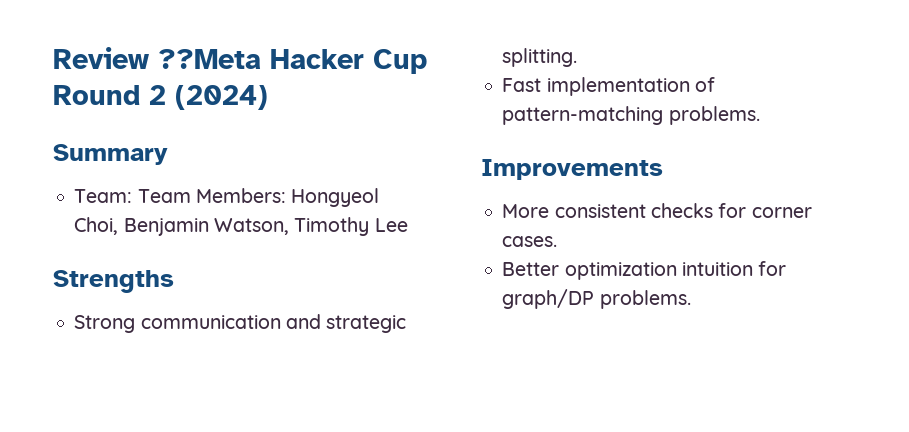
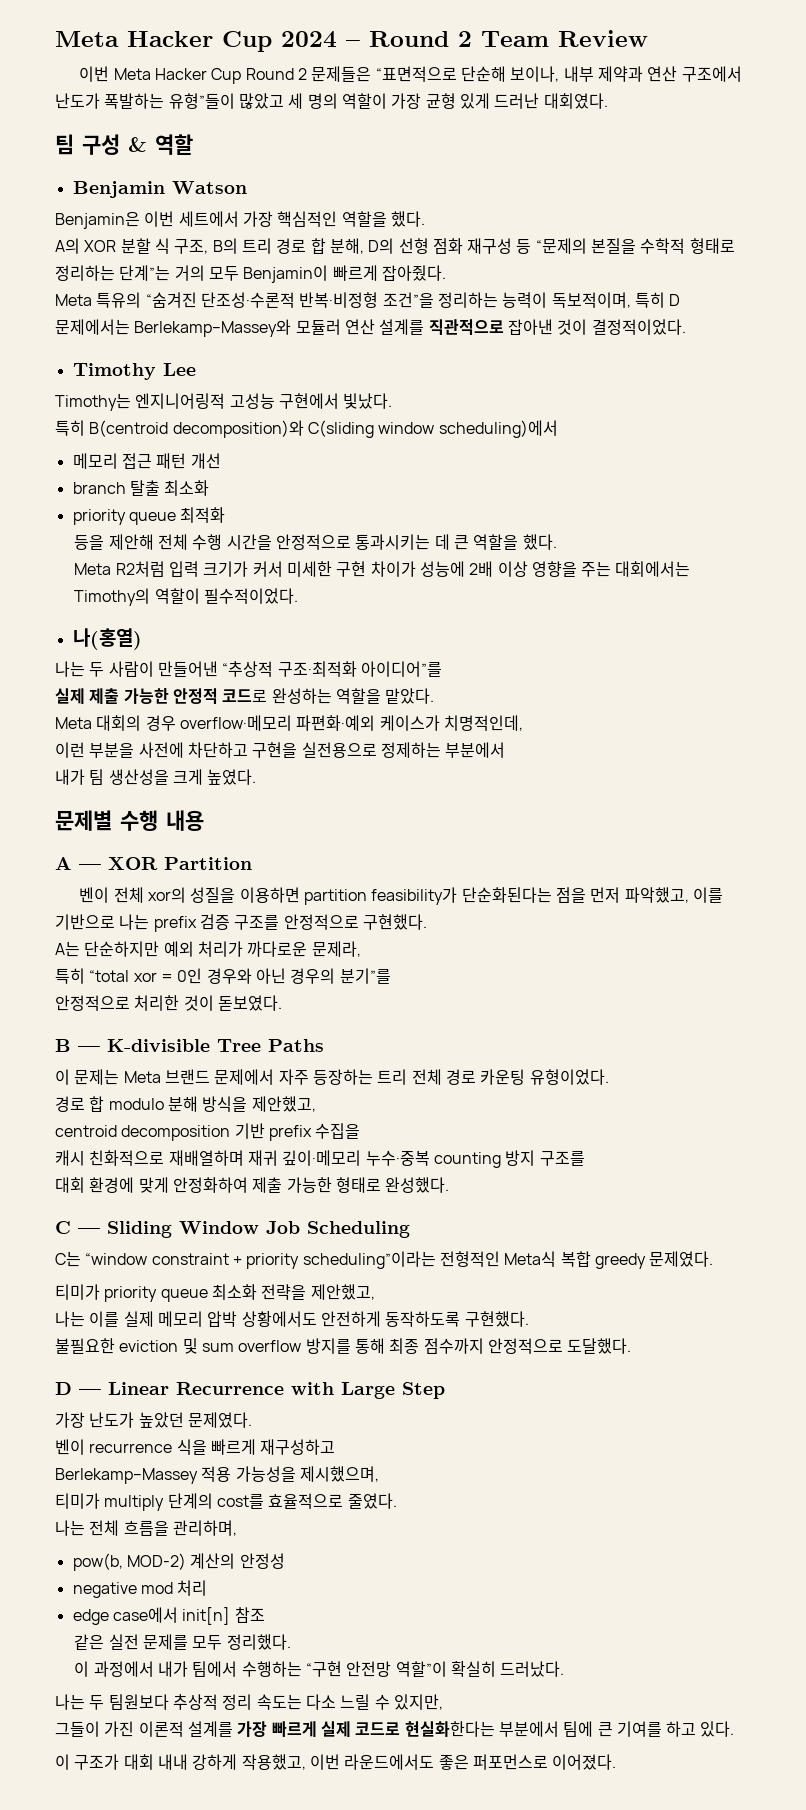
(53, 58) none -> [55,31,549,52] Meta Hacker Cup 2024 – Round 2 Team
[158,49,261,69] ??Meta -> [79,66,151,82] // 이번 Meta
[175,85,268,110] [53,144,168,165] [74,188,380,207] [74,217,408,236] [53,270,174,293] [74,314,407,333] [502,48,578,67] [502,77,715,96] [502,106,760,125] [481,159,663,180] [502,203,812,218] [502,236,558,247] [502,261,787,280] [502,289,691,309] (2024) // Summary // Team: Team Members: Hongyeol Choi, Benjamin Watson, Timothy Lee // Strengths // Strong communication and strategic splitting. // Fast implementation of pattern-matching problems. // Improvements // More consistent checks for corner cases. // Better optimization intuition for graph/DP problems. -> [311,66,742,82] [55,93,608,109] [55,134,193,155] [72,181,247,198] [55,211,425,229] [55,238,735,254] [55,265,446,283] [55,292,681,308] [55,319,686,337] [72,363,196,380] [55,393,393,411] [55,420,558,438] [72,453,221,469] [72,480,210,496] [72,507,226,525] [74,534,557,550] [74,561,691,577] [74,588,298,606] [72,628,142,650] [55,661,442,677] [55,688,435,704] [55,715,523,731] [55,742,506,758] [55,769,257,785] [55,810,204,831] [55,857,252,870] [79,887,723,905] [55,914,427,932] [55,941,361,957] [55,968,391,984] [55,995,282,1011] [55,1039,324,1052] [55,1069,609,1085] [55,1096,316,1112] [55,1123,361,1141] [55,1150,585,1168] [55,1177,450,1193] [55,1221,410,1238] [55,1251,714,1269] [55,1284,375,1302] [55,1311,529,1327] [55,1338,632,1354] [55,1382,445,1399] [55,1412,252,1428] [55,1439,336,1455] [55,1466,379,1484] [55,1493,397,1511] [55,1520,237,1536] [72,1553,285,1571] [72,1580,208,1598] [72,1607,265,1625] [74,1634,291,1650] [74,1661,565,1677] [55,1694,443,1710] [55,1721,735,1737] [55,1754,617,1770] 문제들은 “표면적으로 단순해 보이나, 내부 제약과 연산 구조에서 난도가 폭발하는 유형”들이 많았고 세 명의 역할이 가장 균형 있게 드러난 대회였다. // 팀 구성 & 역할 // Benjamin Watson // Benjamin은 이번 세트에서 가장 핵심적인 역할을 했다. // A의 XOR 분할 식 구조, B의 트리 경로 합 분해, D의 선형 점화 재구성 등 “문제의 본질을 수학적 형태로 정리하는 단계”는 거의 모두 Benjamin이 빠르게 잡아줬다. // Meta 특유의 “숨겨진 단조성·수론적 반복·비정형 조건”을 정리하는 능력이 독보적이며, 특히 D 문제에서는 Berlekamp–Massey와 모듈러 연산 설계를 직관적으로 잡아낸 것이 결정적이었다. // Timothy Lee // Timothy는 엔지니어링적 고성능 구현에서 빛났다. // 특히 B(centroid decomposition)와 C(sliding window scheduling)에서 // 메모리 접근 패턴 개선 // branch 탈출 최소화 // priority queue 최적화 // 등을 제안해 전체 수행 시간을 안정적으로 통과시키는 데 큰 역할을 했다. // Meta R2처럼 입력 크기가 커서 미세한 구현 차이가 성능에 2배 이상 영향을 주는 대회에서는 Timothy의 역할이 필수적이었다. // 나(홍열) // 나는 두 사람이 만들어낸 “추상적 구조·최적화 아이디어”를 // 실제 제출 가능한 안정적 코드로 완성하는 역할을 맡았다. // Meta 대회의 경우 overflow·메모리 파편화·예외 케이스가 치명적인데, // 이런 부분을 사전에 차단하고 구현을 실전용으로 정제하는 부분에서 // 내가 팀 생산성을 크게 높였다. // 문제별 수행 내용 // A — XOR Partition // 벤이 전체 xor의 성질을 이용하면 partition feasibility가 단순화된다는 점을 먼저 파악했고, 이를 기반으로 나는 prefix 검증 구조를 안정적으로 구현했다. // A는 단순하지만 예외 처리가 까다로운 문제라, // 특히 “total xor = 0인 경우와 아닌 경우의 분기”를 // 안정적으로 처리한 것이 돋보였다. // B — K-divisible Tree Paths // 이 문제는 Meta 브랜드 문제에서 자주 등장하는 트리 전체 경로 카운팅 유형이었다. // 경로 합 modulo 분해 방식을 제안했고, // centroid decomposition 기반 prefix 수집을 // 캐시 친화적으로 재배열하며 재귀 깊이·메모리 누수·중복 counting 방지 구조를 // 대회 환경에 맞게 안정화하여 제출 가능한 형태로 완성했다. // C — Sliding Window Job Scheduling // C는 “window constraint + priority scheduling”이라는 전형적인 Meta식 복합 greedy 문제였다. // 티미가 priority queue 최소화 전략을 제안했고, // 나는 이를 실제 메모리 압박 상황에서도 안전하게 동작하도록 구현했다. // 불필요한 eviction 및 sum overflow 방지를 통해 최종 점수까지 안정적으로 도달했다. // D — Linear Recurrence with Large Step // 가장 난도가 높았던 문제였다. // 벤이 recurrence 식을 빠르게 재구성하고 // Berlekamp–Massey 적용 가능성을 제시했으며, // 티미가 multiply 단계의 cost를 효율적으로 줄였다. // 나는 전체 흐름을 관리하며, // pow(b, MOD-2) 계산의 안정성 // negative mod 처리 // edge case에서 init[n] 참조 // 같은 실전 문제를 모두 정리했다. // 이 과정에서 내가 팀에서 수행하는 “구현 안전망 역할”이 확실히 드러났다. // 나는 두 팀원보다 추상적 정리 속도는 다소 느릴 수 있지만, // 그들이 가진 이론적 설계를 가장 빠르게 실제 코드로 현실화한다는 부분에서 팀에 큰 기여를 하고 있다. // 이 구조가 대회 내내 강하게 작용했고, 이번 라운드에서도 좋은 퍼포먼스로 이어졌다.

